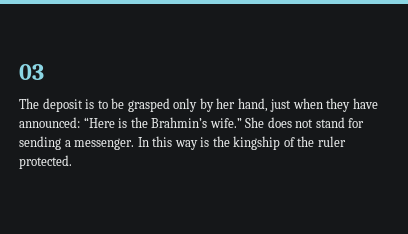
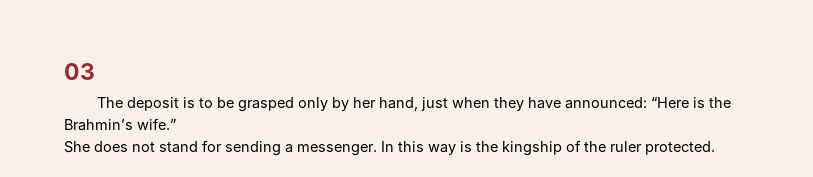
(242, 123) none -> (176, 124) //

